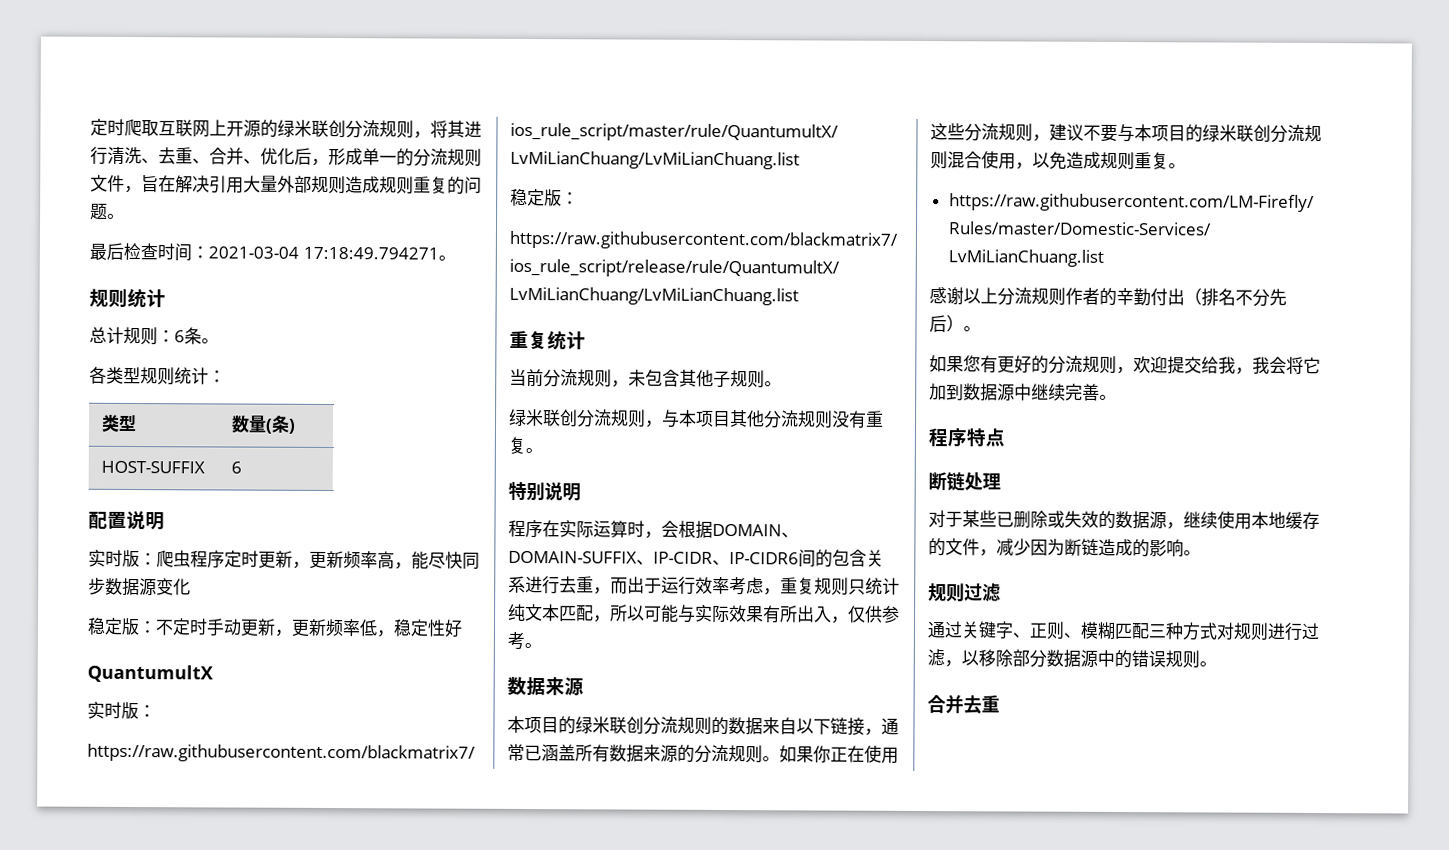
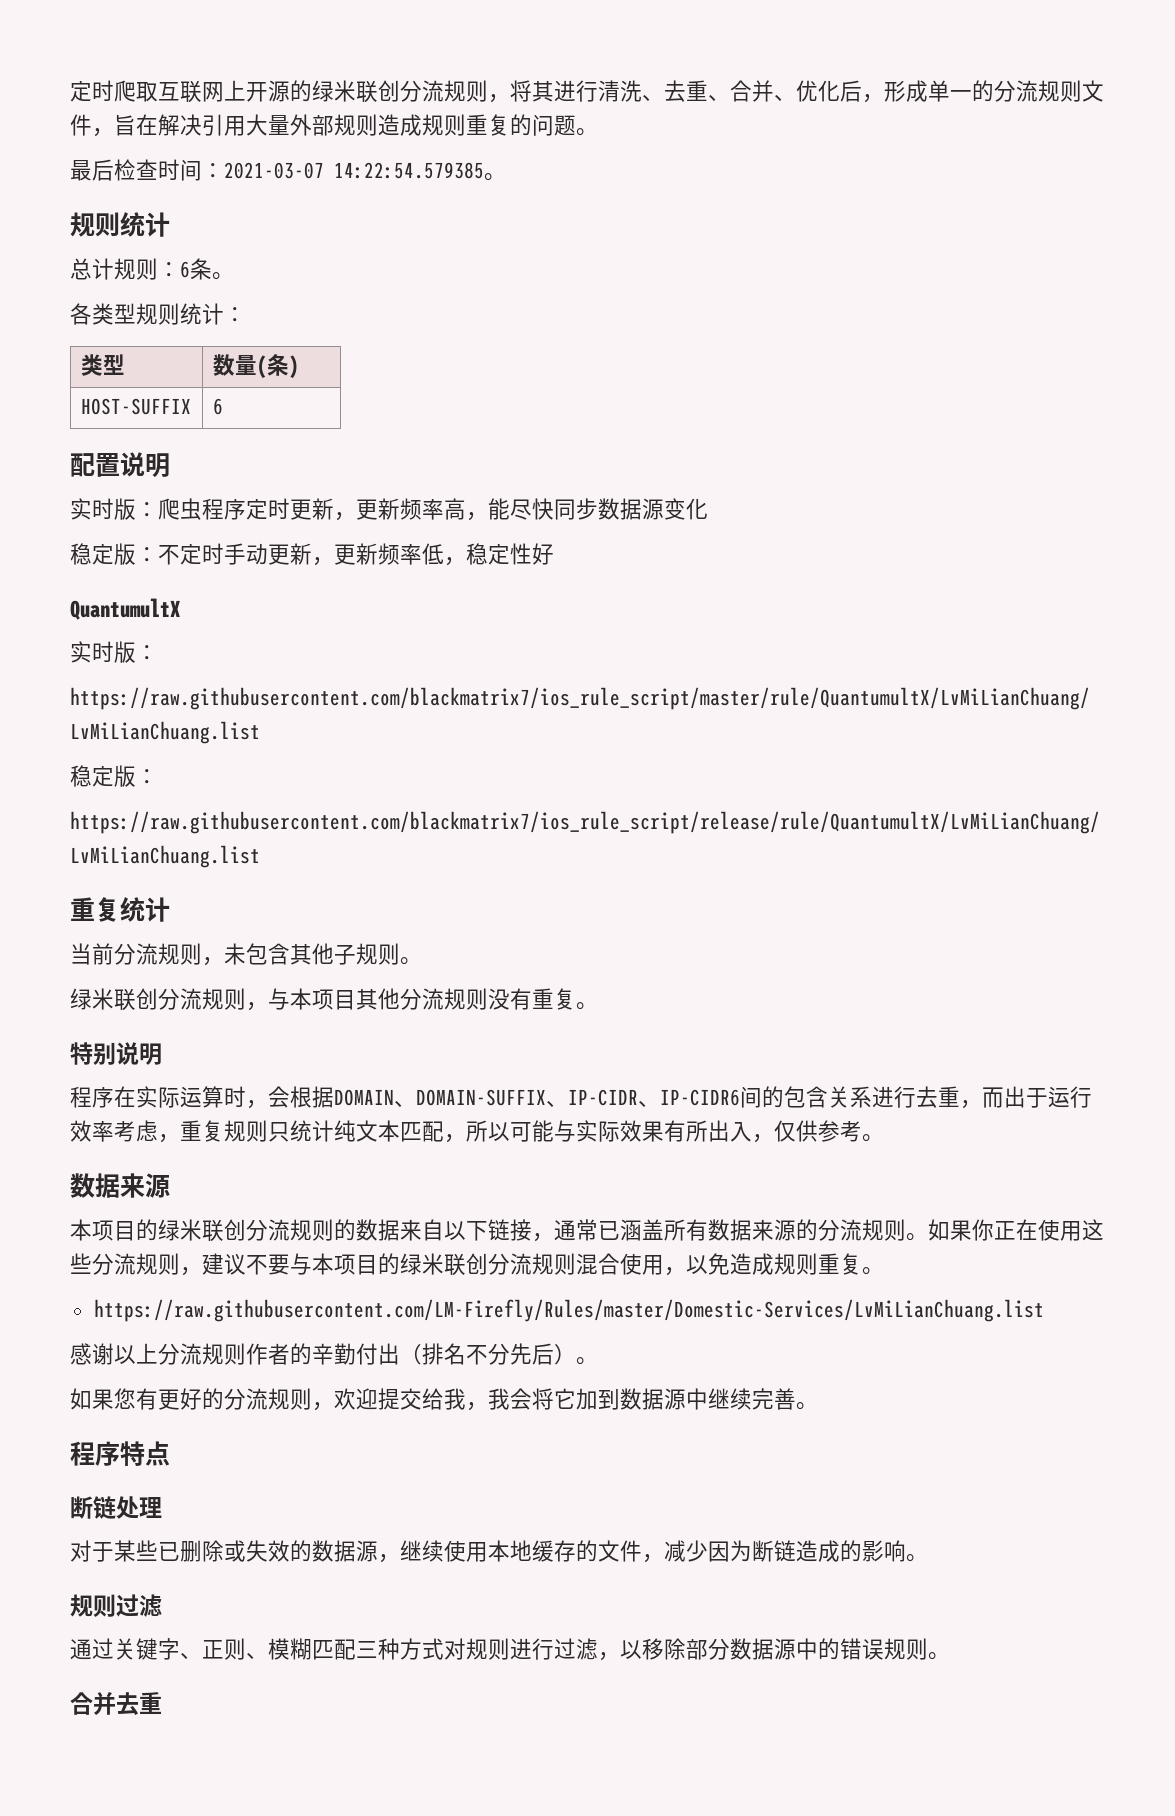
[208,246,439,260] 2021-03-04 17:18:49.794271 -> [224,162,484,179] 2021-03-07 14:22:54.579385

